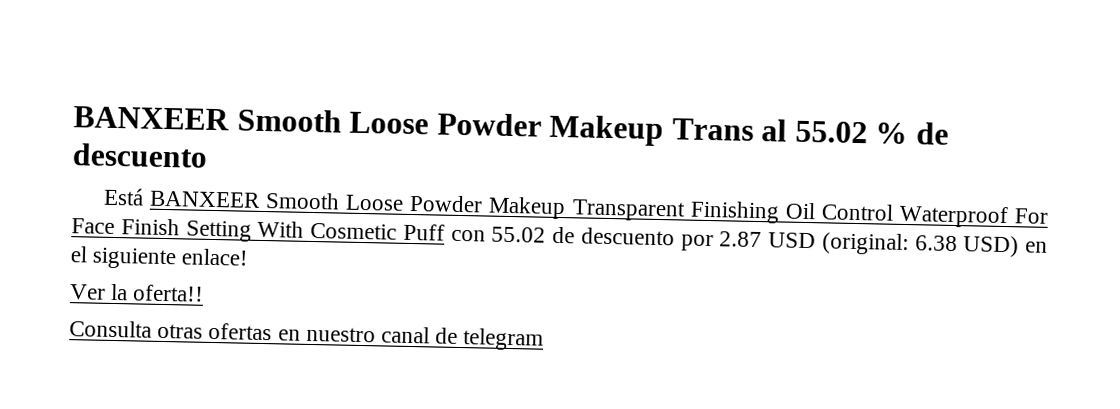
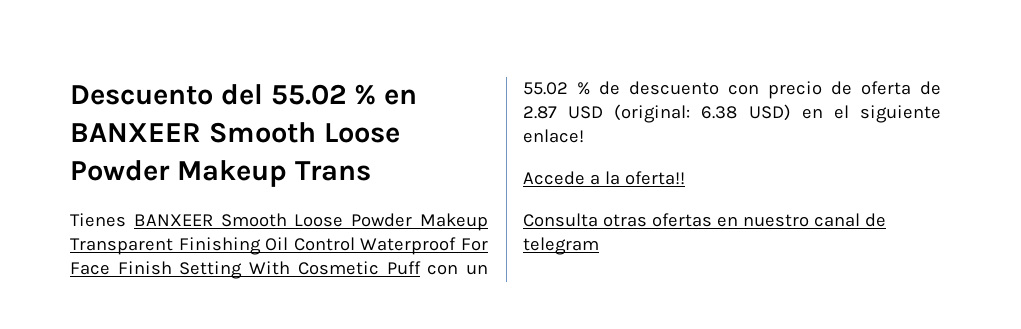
(73, 118) none -> [70,84,418,105] Descuento del 55.02 % en
[761,119,949,145] [72,143,208,168] [103,187,145,206] al 55.02 % de descuento // Está -> [70,213,126,227] // Tienes
[491,226,714,252] 55.02 de descuento por -> [466,264,489,275] [523,81,941,99] un 55.02 % de descuento con precio de oferta de
[69,284,106,300] Ver -> [523,171,600,185] Accede a

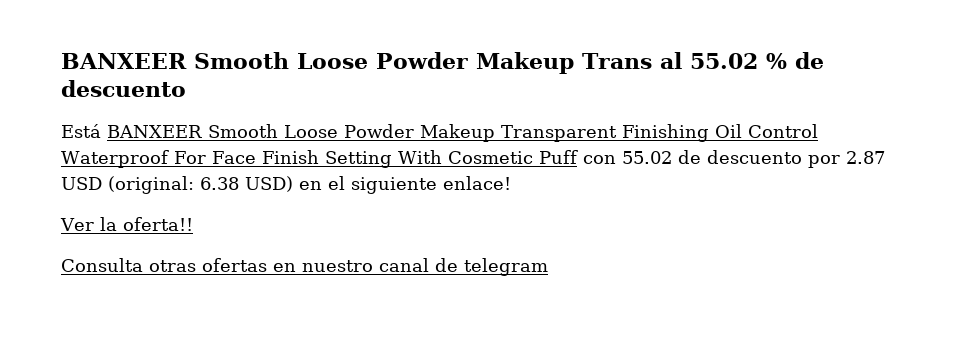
[70,84,418,105] Descuento del 55.02 % en -> (61, 61) none
[70,213,126,227] // Tienes -> [659,52,824,69] [61,80,186,97] [61,124,101,138] al 55.02 % de descuento // Está
[466,264,489,275] [523,81,941,99] un 55.02 % de descuento con precio de oferta de -> [621,150,840,168] 55.02 de descuento por
[523,171,600,185] Accede a -> [60,218,94,231] Ver

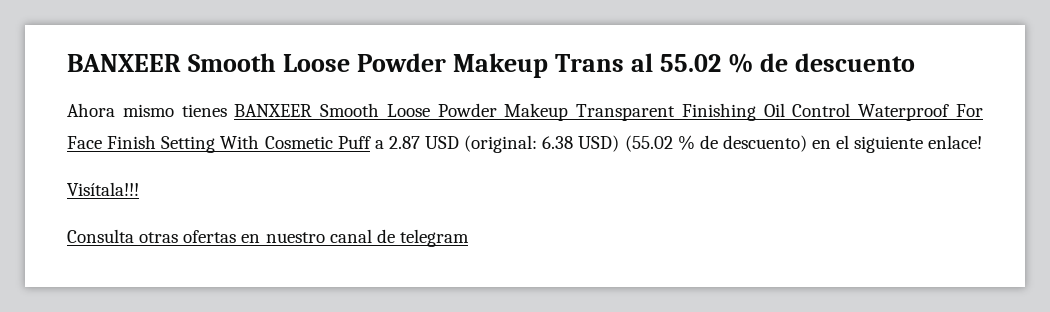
[61,124,101,138] Está -> [67,103,227,117] Ahora mismo tienes
[582,150,840,168] con 55.02 de descuento por -> [374,140,384,149] a
(293, 184) none -> [624,135,807,152] (55.02 % de descuento)
[60,217,193,231] Ver la oferta!! -> [67,182,139,196] Visítala!!!

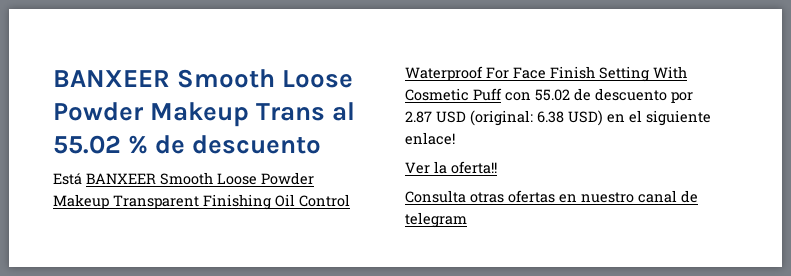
[67,103,227,117] Ahora mismo tienes -> [53,173,82,185] Está
[374,140,384,149] a -> [505,88,693,103] con 55.02 de descuento por
[624,135,807,152] (55.02 % de descuento) -> (603, 118) none
[67,182,139,196] Visítala!!! -> [405,161,497,174] Ver la oferta!!

